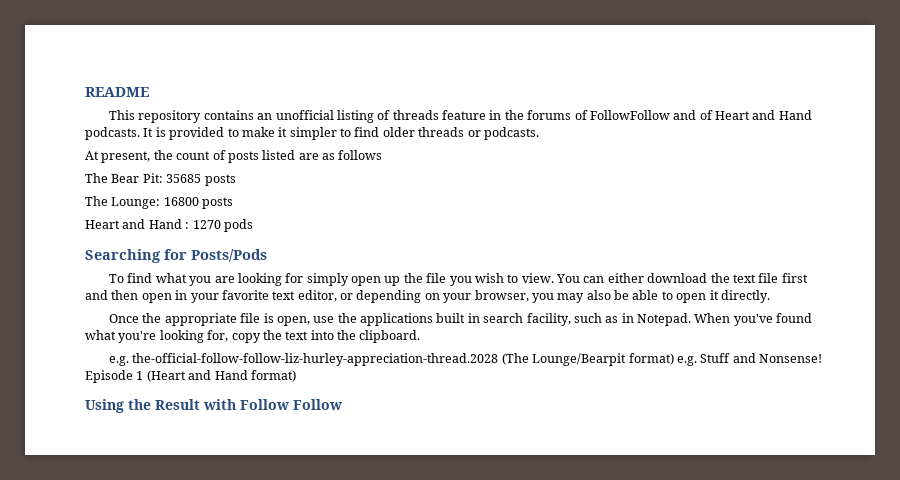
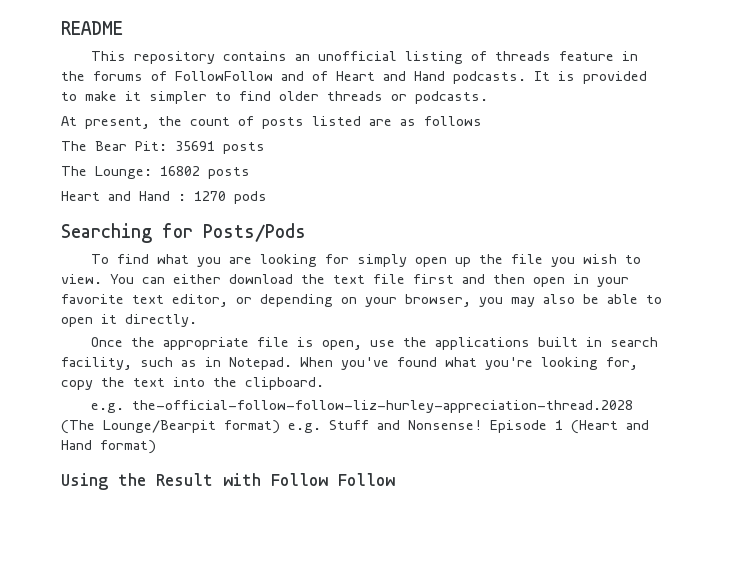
[166,174,202,183] 35685 -> [175,141,215,151] 35691
[163,197,199,206] 16800 -> [160,166,200,176] 16802

